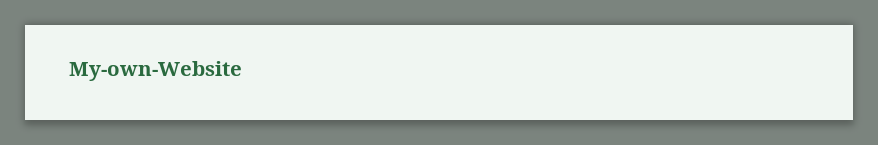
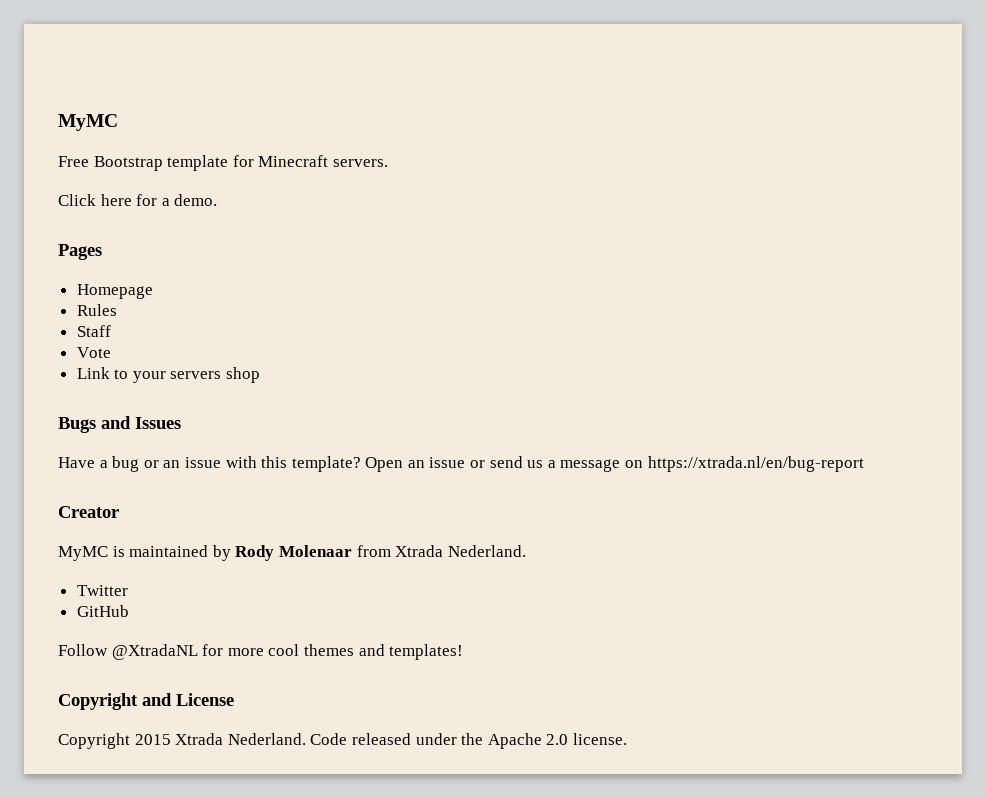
[69,61,242,81] My-own-Website -> [58,114,118,131] [58,155,388,171] [58,194,218,206] [58,244,102,260] [76,284,153,299] [76,304,117,316] [76,325,111,337] [76,347,111,358] [76,367,261,383] [58,416,181,433] [58,456,864,472] [58,506,119,518] [58,545,526,561] [76,585,128,596] [76,605,129,617] [58,644,464,660] [58,693,234,710] [58,733,627,749] MyMC // Free Bootstrap template for Minecraft servers. // Click here for a demo. // Pages // Homepage // Rules // Staff // Vote // Link to your servers shop // Bugs and Issues // Have a bug or an issue with this template? Open an issue or send us a message on https://xtrada.nl/en/bug-report // Creator // MyMC is maintained by Rody Molenaar from Xtrada Nederland. // Twitter // GitHub // Follow @XtradaNL for more cool themes and templates! // Copyright and License // Copyright 2015 Xtrada Nederland. Code released under the Apache 2.0 license.

